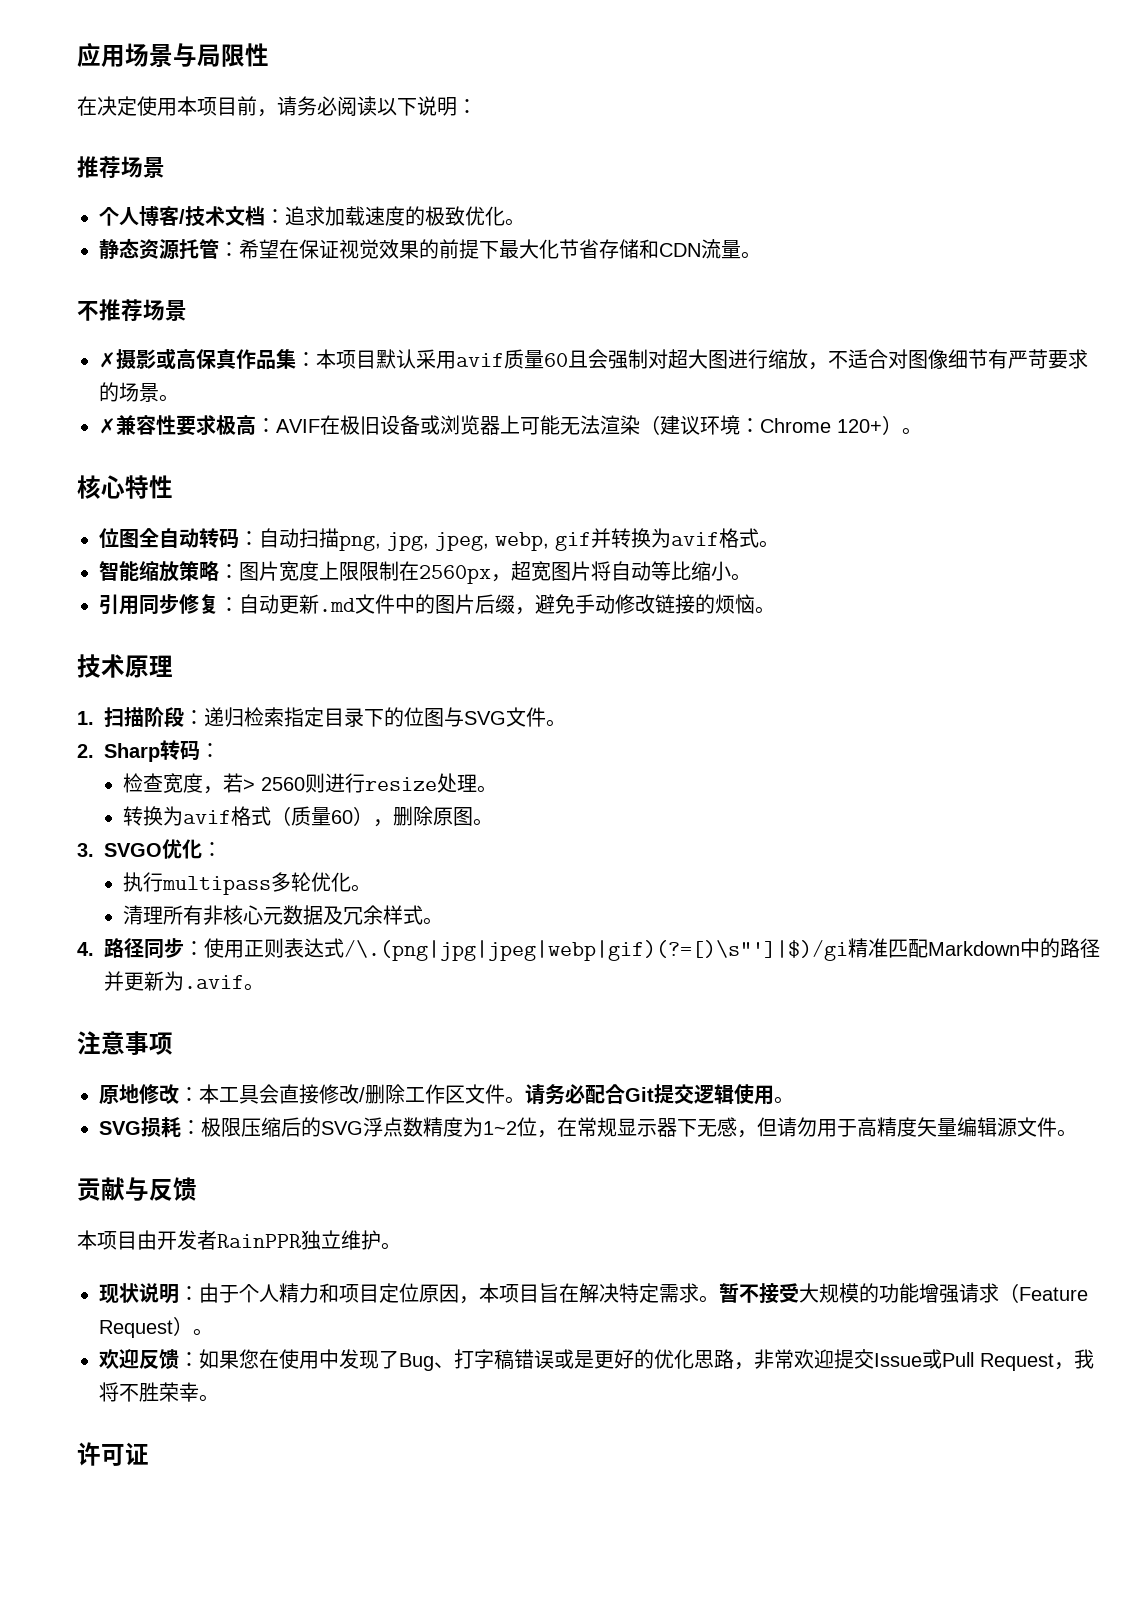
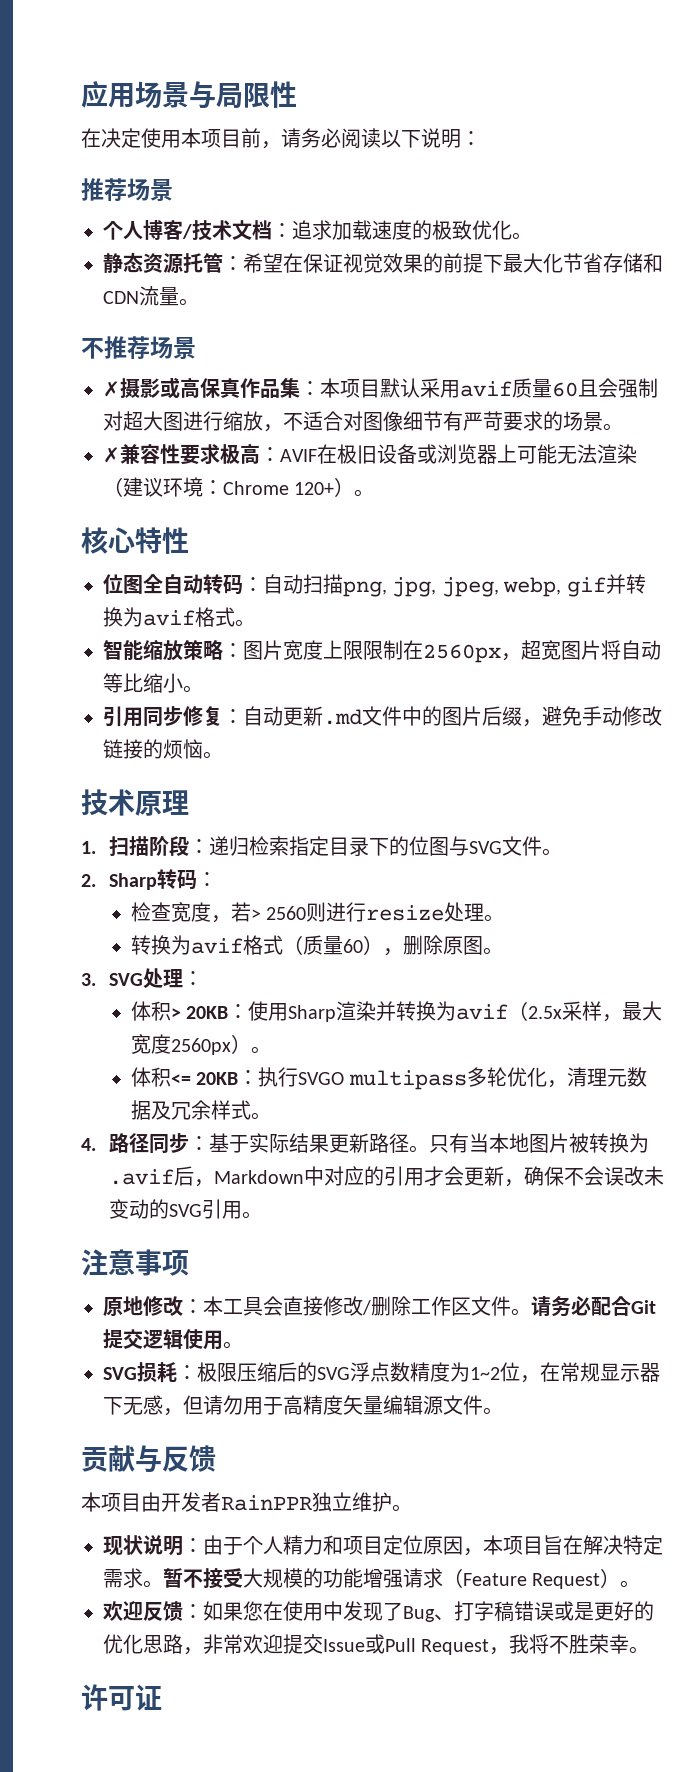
[104,839,222,859] [122,872,371,895] [122,905,263,925] SVGO优化： // 执行multipass多轮优化。 // 清理所有非核心 -> [108,968,203,989] [130,1001,663,1022] [130,1034,271,1055] [130,1067,607,1090] SVG处理： // 体积> 20KB：使用Sharp渲染并转换为avif（2.5x采样，最大宽度2560px）。 // 体积<= 20KB：执行SVGO multipass多轮优化，清理
[204,938,1100,961] [104,971,244,991] 使用正则表达式/\.(png|jpg|jpeg|webp|gif)(?=[)\s"']|$)/gi精准匹配Markdown中的路径并更新为.avif -> [208,1133,649,1153] [108,1166,664,1187] [108,1199,242,1219] 基于实际结果更新路径。只有当本地图片被转换为.avif后，Markdown中对应的引用才会更新，确保不会误改未变动的SVG引用

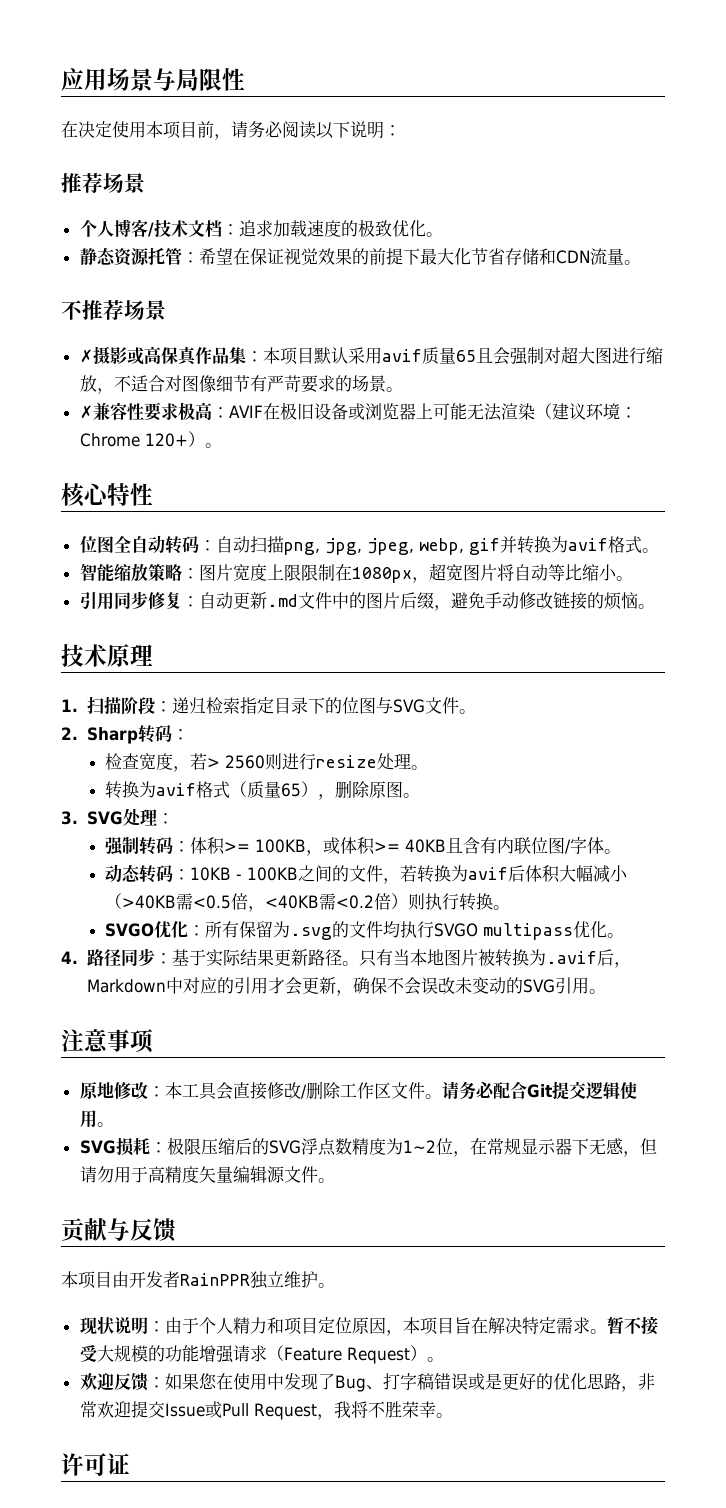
[552,382,578,397] 60 -> [455,350,476,362] 65
[423,644,501,663] 2560px -> [351,567,412,583] 1080px
[342,939,363,953] 60 -> [280,783,301,797] 65
[130,1001,663,1022] [130,1034,271,1055] [130,1067,647,1090] [130,1100,251,1120] 体积> 20KB：使用Sharp渲染并转换为avif（2.5x采样，最大宽度2560px）。 // 体积<= 20KB：执行SVGO multipass多轮优化，清理元数据及冗余样式 -> [104,836,621,856] [104,864,628,884] [104,893,510,912] [104,921,607,940] 强制转码：体积>= 100KB，或体积>= 40KB且含有内联位图/字体。 // 动态转码：10KB - 100KB之间的文件，若转换为avif后体积大幅减小（>40KB需<0.5倍，<40KB需<0.2倍）则执行转换。 // SVGO优化：所有保留为.svg的文件均执行SVGO multipass优化

